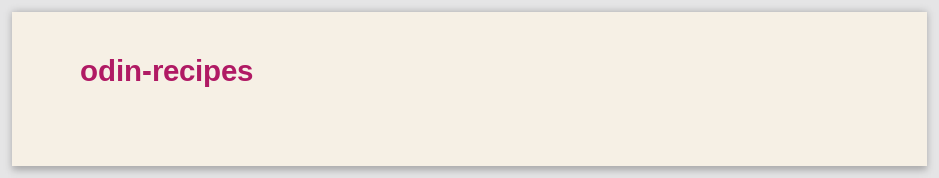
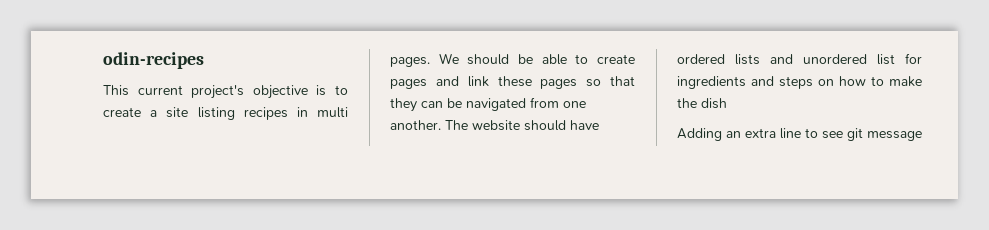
(253, 73) none -> [103,85,348,99] [103,107,348,120] [390,53,635,67] [390,76,635,89] [390,97,586,112] [390,120,599,131] [677,53,922,65] [677,76,922,89] [677,98,727,109] [677,128,922,141] // This current project's objective is to create a site listing recipes in multi pages. We should be able to create pages and link these pages so that they can be navigated from one another. The website should have ordered lists and unordered list for ingredients and steps on how to make the dish // Adding an extra line to see git message

